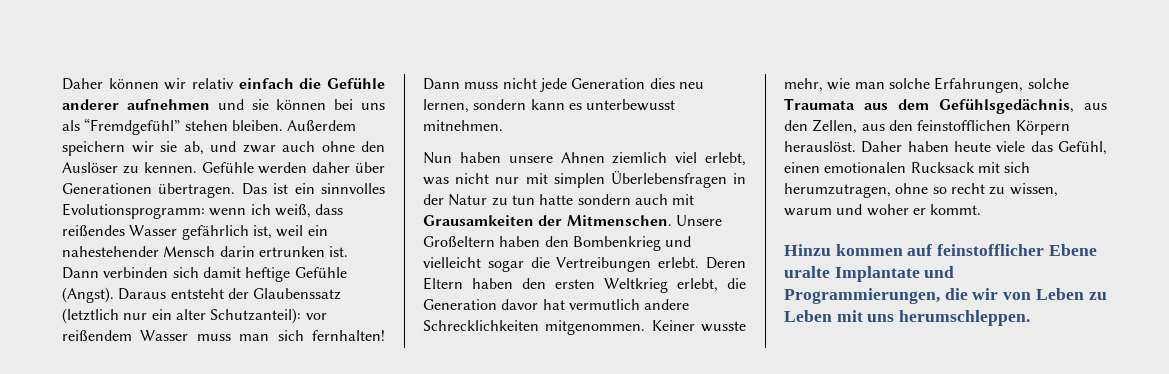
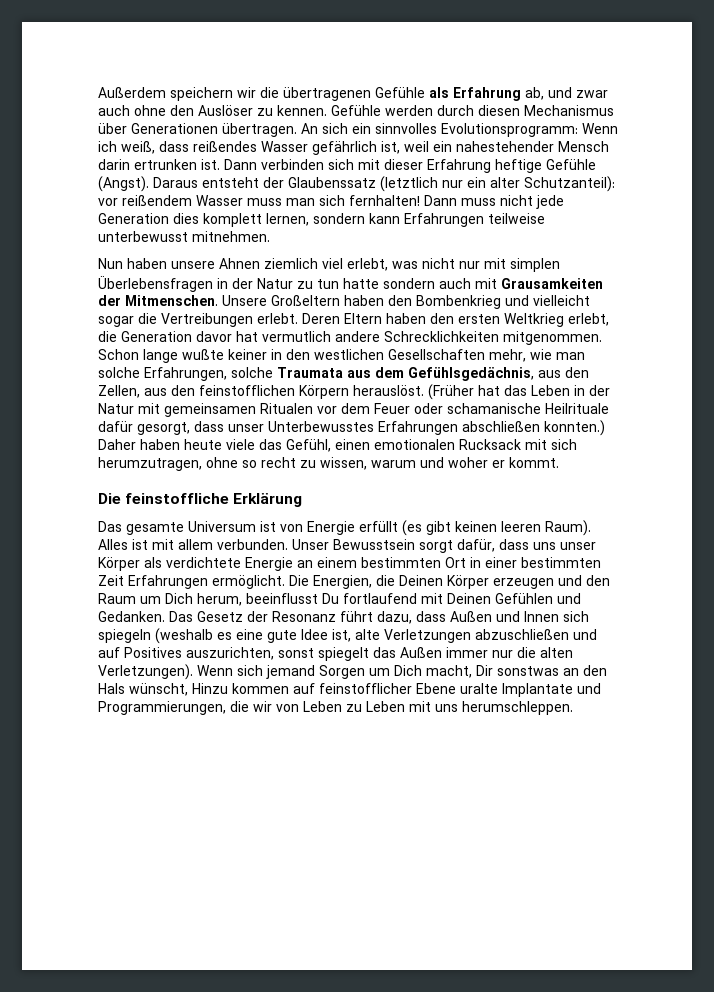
[62,78,385,90] [62,99,385,110] [62,118,357,135] [62,141,177,156] Daher können wir relativ einfach die Gefühle anderer aufnehmen und sie können bei uns als “Fremdgefühl” stehen bleiben. Außerdem speichern wir sie -> [98,87,521,101] Außerdem speichern wir die übertragenen Gefühle als Erfahrung
[312,162,351,173] daher -> [437,105,614,116] durch diesen Mechanismus
[241,183,289,195] Das ist -> [301,123,348,134] An sich
[209,208,247,216] wenn -> [582,123,618,134] Wenn
[202,267,241,278] damit -> [358,159,491,173] mit dieser Erfahrung
[678,82,704,89] neu -> [203,213,262,227] komplett
[568,103,582,110] es -> [404,213,545,227] Erfahrungen teilweise
[651,320,746,332] Keiner wusste -> [98,349,485,363] Schon lange wußte keiner in den westlichen Gesellschaften
(856, 146) none -> [428,384,610,400] [98,403,609,417] [98,420,605,436] (Früher hat das Leben in der Natur mit gemeinsamen Ritualen vor dem Feuer oder schamanische Heilrituale dafür gesorgt, dass unser Unterbewusstes Erfahrungen abschließen konnten.)
(982, 209) none -> [98,493,303,507] [98,520,591,536] [98,539,596,553] [98,557,601,571] [98,575,610,589] [98,593,581,606] [98,611,589,624] [98,628,597,644] [98,647,573,661] [98,664,607,680] [98,683,188,696] Die feinstoffliche Erklärung // Das gesamte Universum ist von Energie erfüllt (es gibt keinen leeren Raum). Alles ist mit allem verbunden. Unser Bewusstsein sorgt dafür, dass uns unser Körper als verdichtete Energie an einem bestimmten Ort in einer bestimmten Zeit Erfahrungen ermöglicht. Die Energien, die Deinen Körper erzeugen und den Raum um Dich herum, beeinflusst Du fortlaufend mit Deinen Gefühlen und Gedanken. Das Gesetz der Resonanz führt dazu, dass Außen und Innen sich spiegeln (weshalb es eine gute Idee ist, alte Verletzungen abzuschließen und auf Positives auszurichten, sonst spiegelt das Außen immer nur die alten Verletzungen). Wenn sich jemand Sorgen um Dich macht, Dir sonstwas an den Hals wünscht,

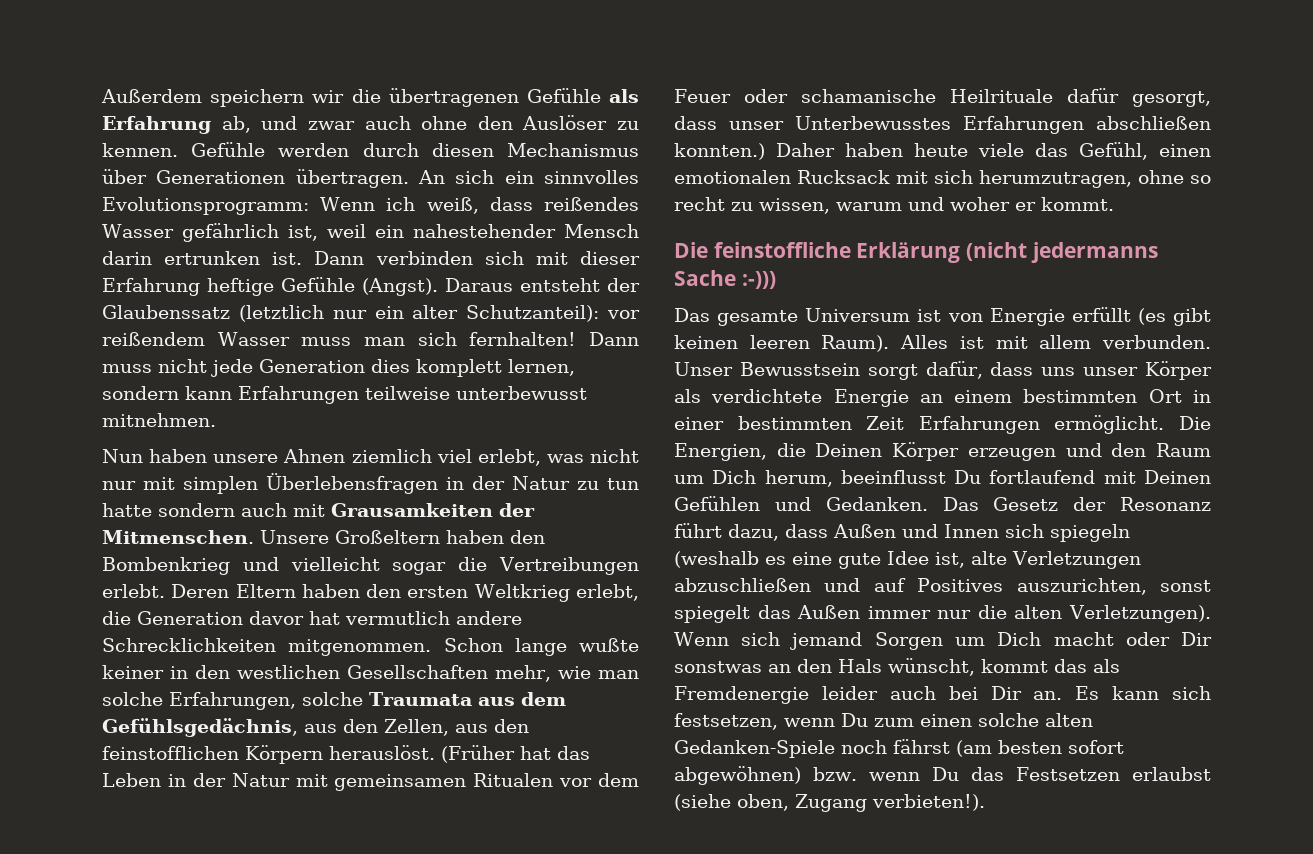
(303, 500) none -> [966,242,1158,263] [674,270,776,289] (nicht jedermanns Sache :-)))
[426,665,472,678] macht, -> [1053,632,1170,646] macht oder
[192,683,601,697] [98,701,573,715] Hinzu kommen auf feinstofflicher Ebene uralte Implantate und Programmierungen, die wir von Leben zu Leben mit uns herumschleppen. -> [981,659,1120,673] [674,686,1211,704] [674,713,1093,730] [674,739,1124,758] [674,766,1211,785] [674,794,985,812] kommt das als Fremdenergie leider auch bei Dir an. Es kann sich festsetzen, wenn Du zum einen solche alten Gedanken-Spiele noch fährst (am besten sofort abgewöhnen) bzw. wenn Du das Festsetzen erlaubst (siehe oben, Zugang verbieten!).

